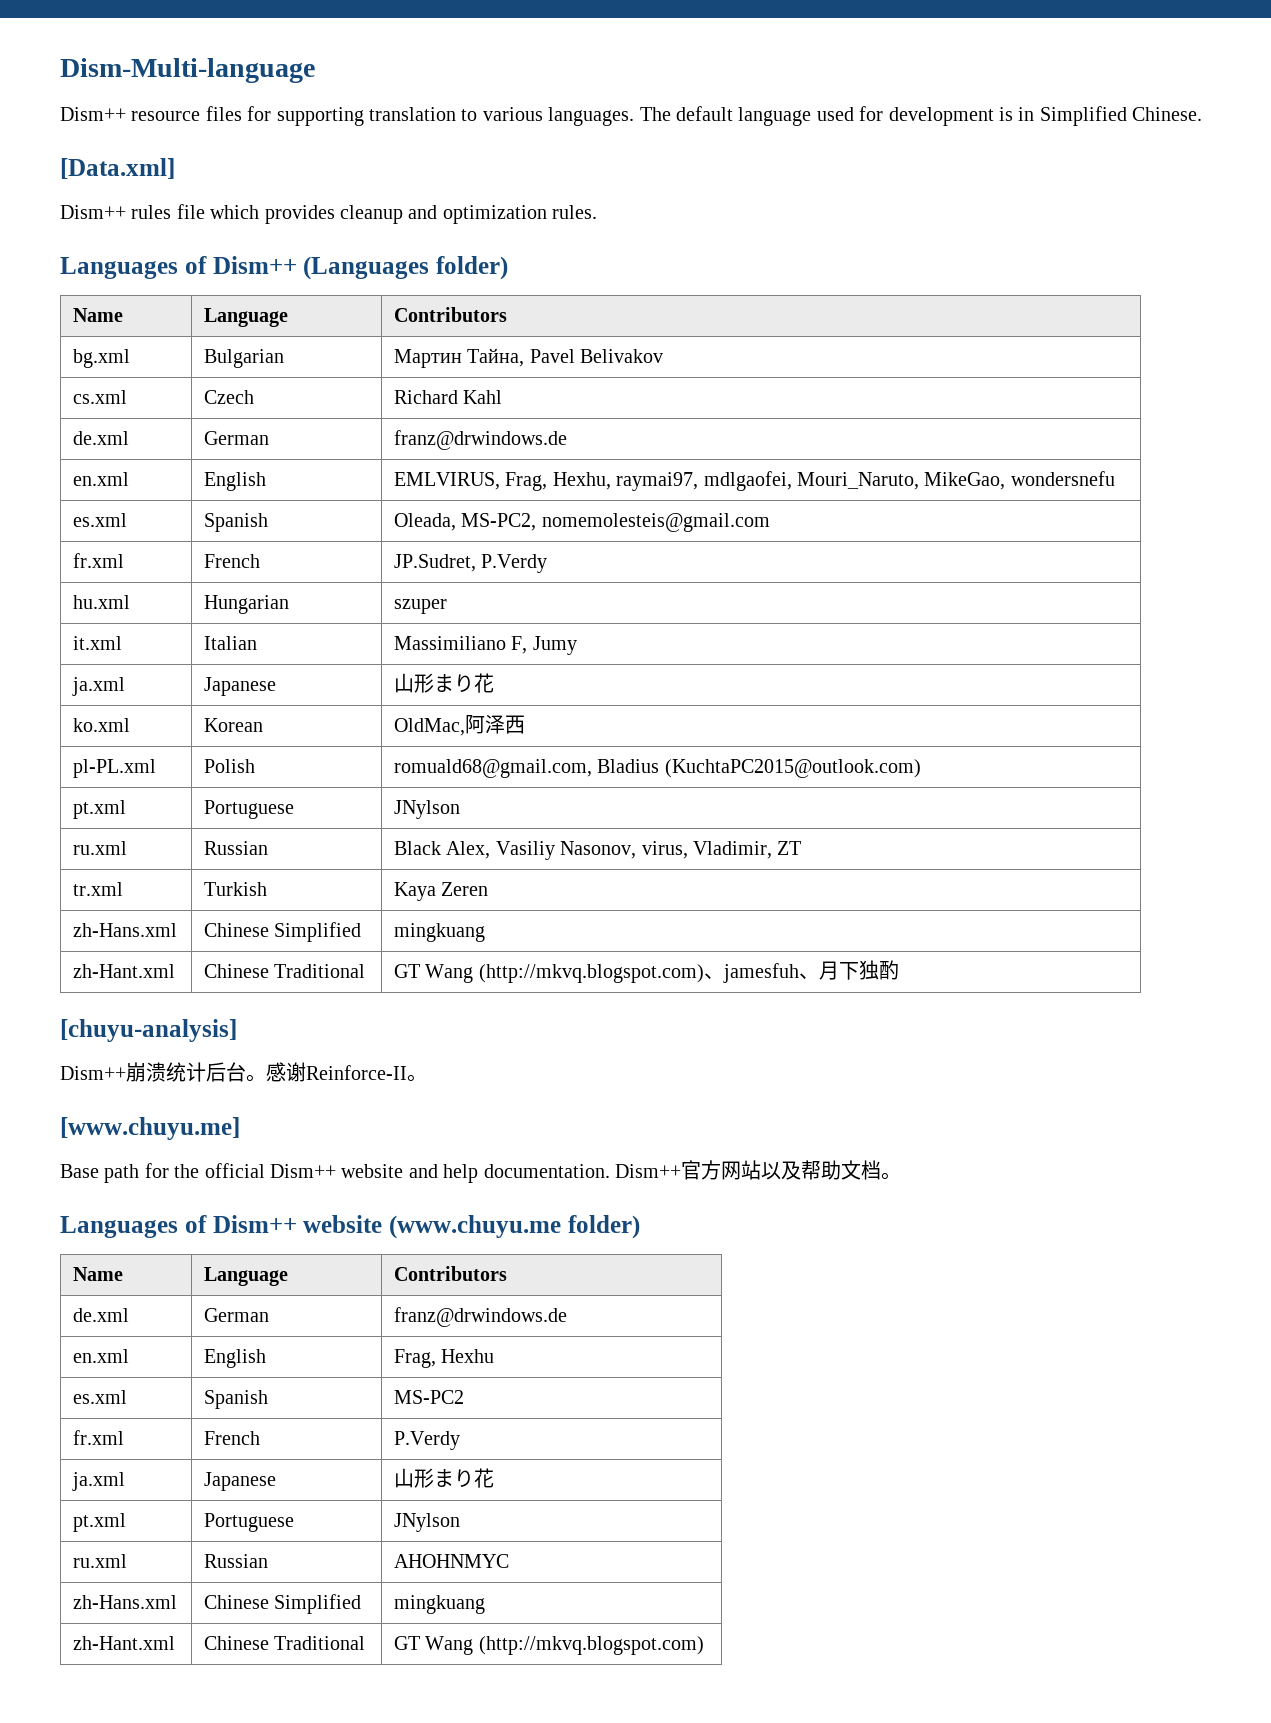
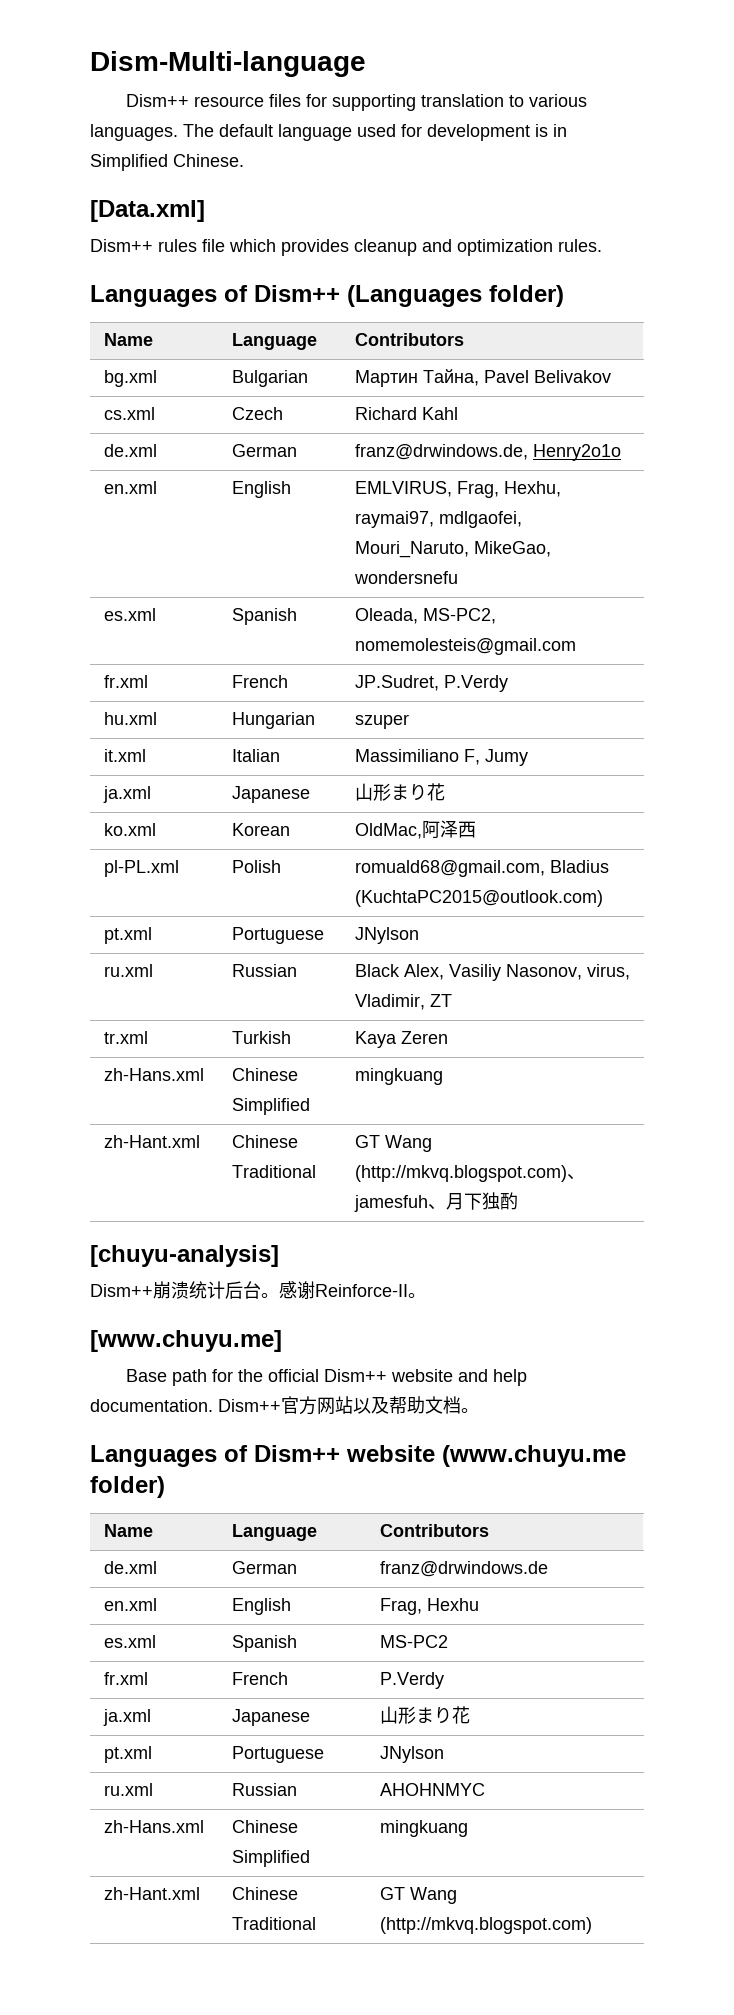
[394,430,568,450] franz@drwindows.de -> [354,444,621,461] franz@drwindows.de, Henry2o1o

